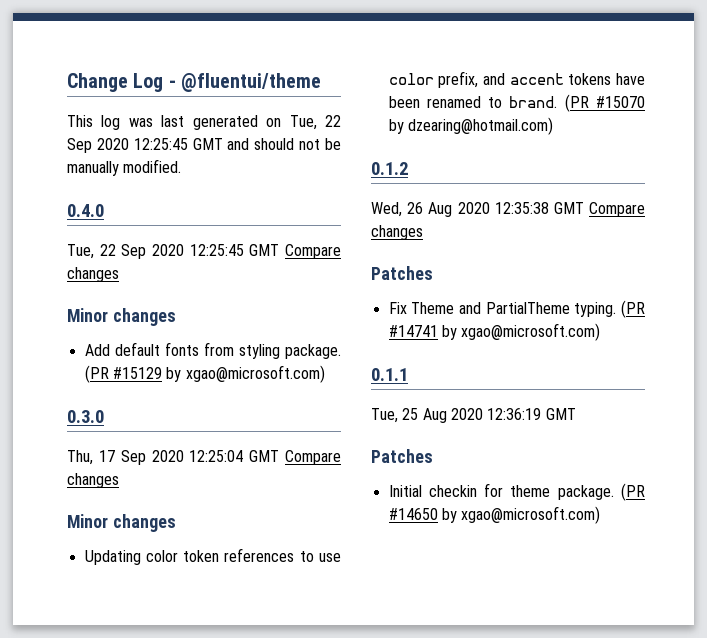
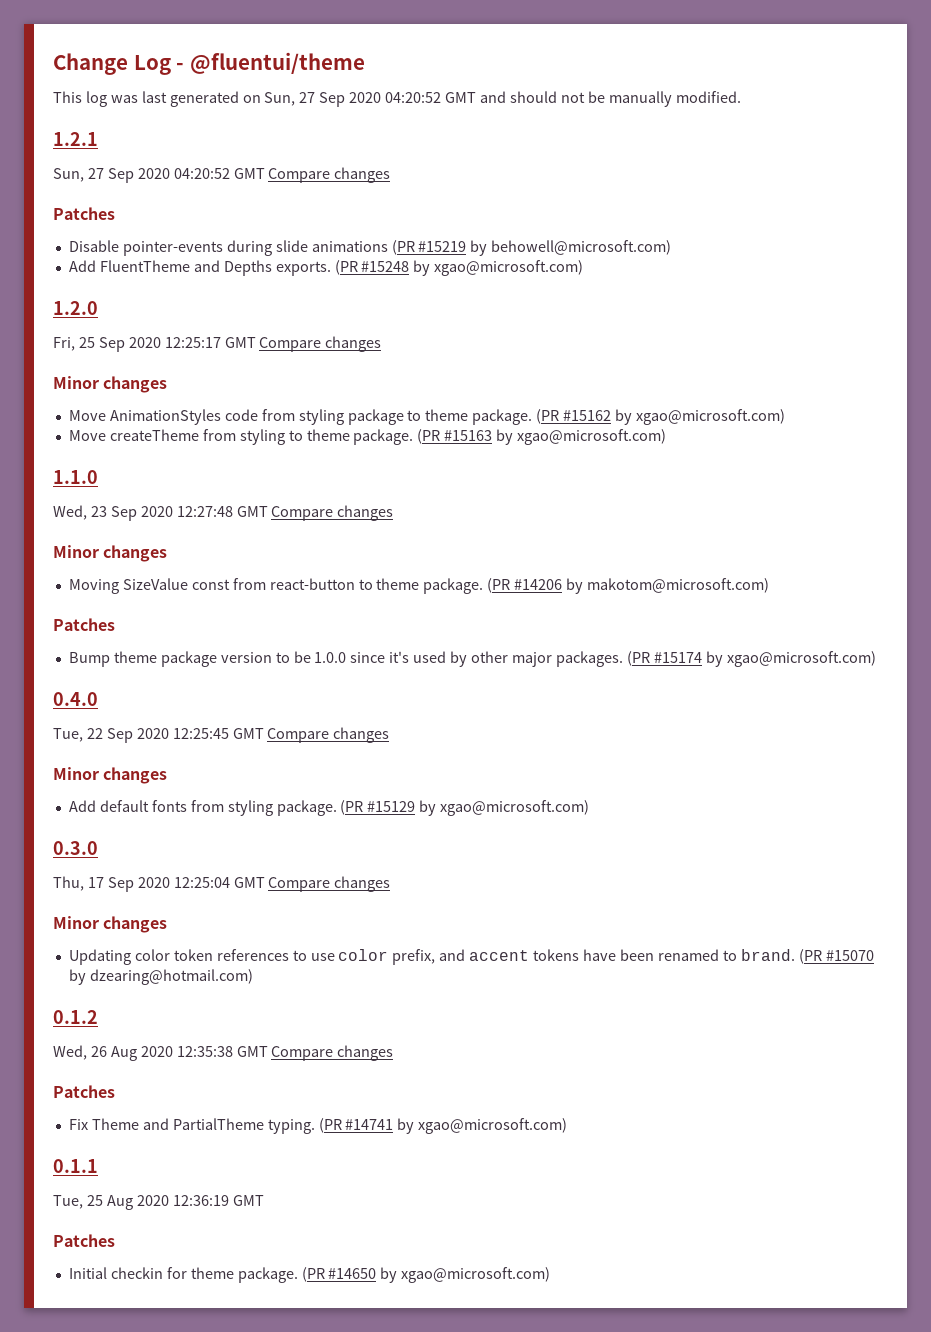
[289,115,341,130] [67,138,188,153] Tue, 22 Sep 2020 12:25:45 -> [264,92,442,107] Sun, 27 Sep 2020 04:20:52
(182, 166) none -> [53,132,98,146] [53,167,391,183] [53,207,115,220] [68,240,672,256] [68,260,584,276] [53,301,98,315] [53,336,382,352] [53,376,168,393] [68,409,785,425] [68,429,667,445] [53,470,98,484] [53,505,394,521] [53,545,168,562] [68,578,770,594] [53,618,115,631] [68,651,876,667] // 1.2.1 // Sun, 27 Sep 2020 04:20:52 GMT Compare changes // Patches // Disable pointer-events during slide animations (PR #15219 by behowell@microsoft.com) // Add FluentTheme and Depths exports. (PR #15248 by xgao@microsoft.com) // 1.2.0 // Fri, 25 Sep 2020 12:25:17 GMT Compare changes // Minor changes // Move AnimationStyles code from styling package to theme package. (PR #15162 by xgao@microsoft.com) // Move createTheme from styling to theme package. (PR #15163 by xgao@microsoft.com) // 1.1.0 // Wed, 23 Sep 2020 12:27:48 GMT Compare changes // Minor changes // Moving SizeValue const from react-button to theme package. (PR #14206 by makotom@microsoft.com) // Patches // Bump theme package version to be 1.0.0 since it's used by other major packages. (PR #15174 by xgao@microsoft.com)

